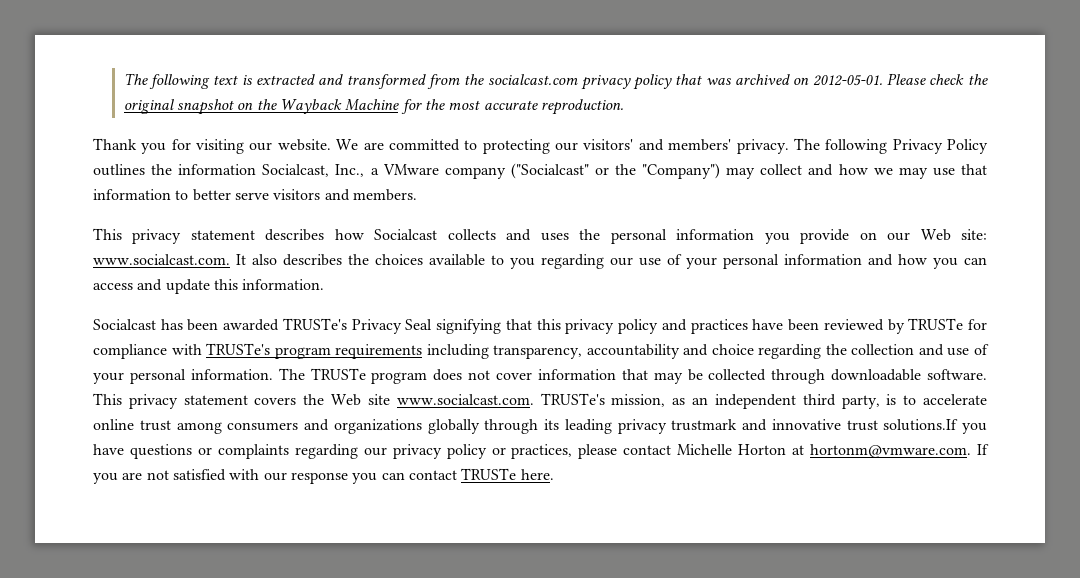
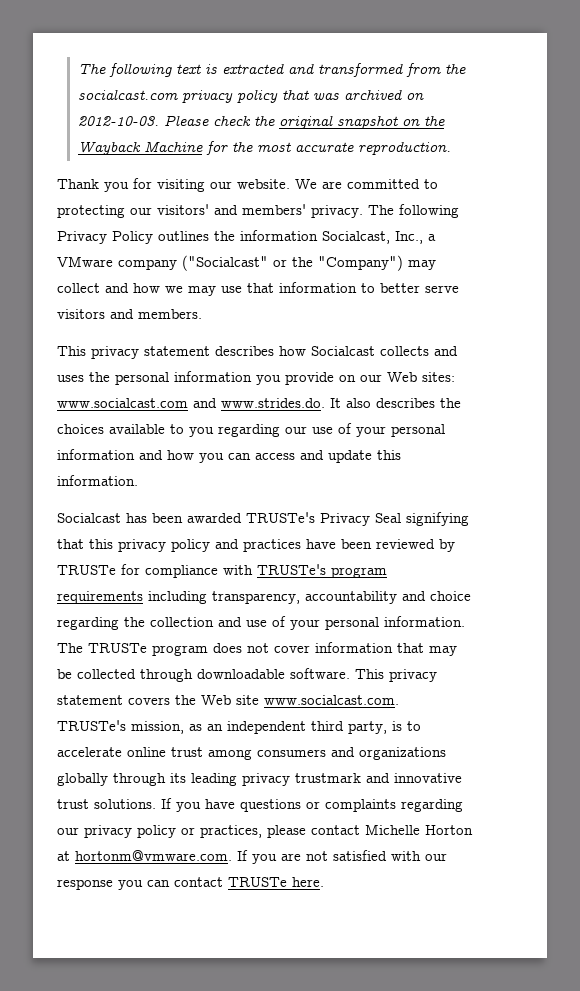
[812,75,883,86] 2012-05-01. -> [77,116,159,126] 2012-10-03.
[961,229,988,240] [93,254,230,265] site: www.socialcast.com. -> [422,372,455,382] [57,398,325,408] sites: www.socialcast.com and www.strides.do.
[883,419,959,431] solutions.If -> [94,798,172,809] solutions. If

